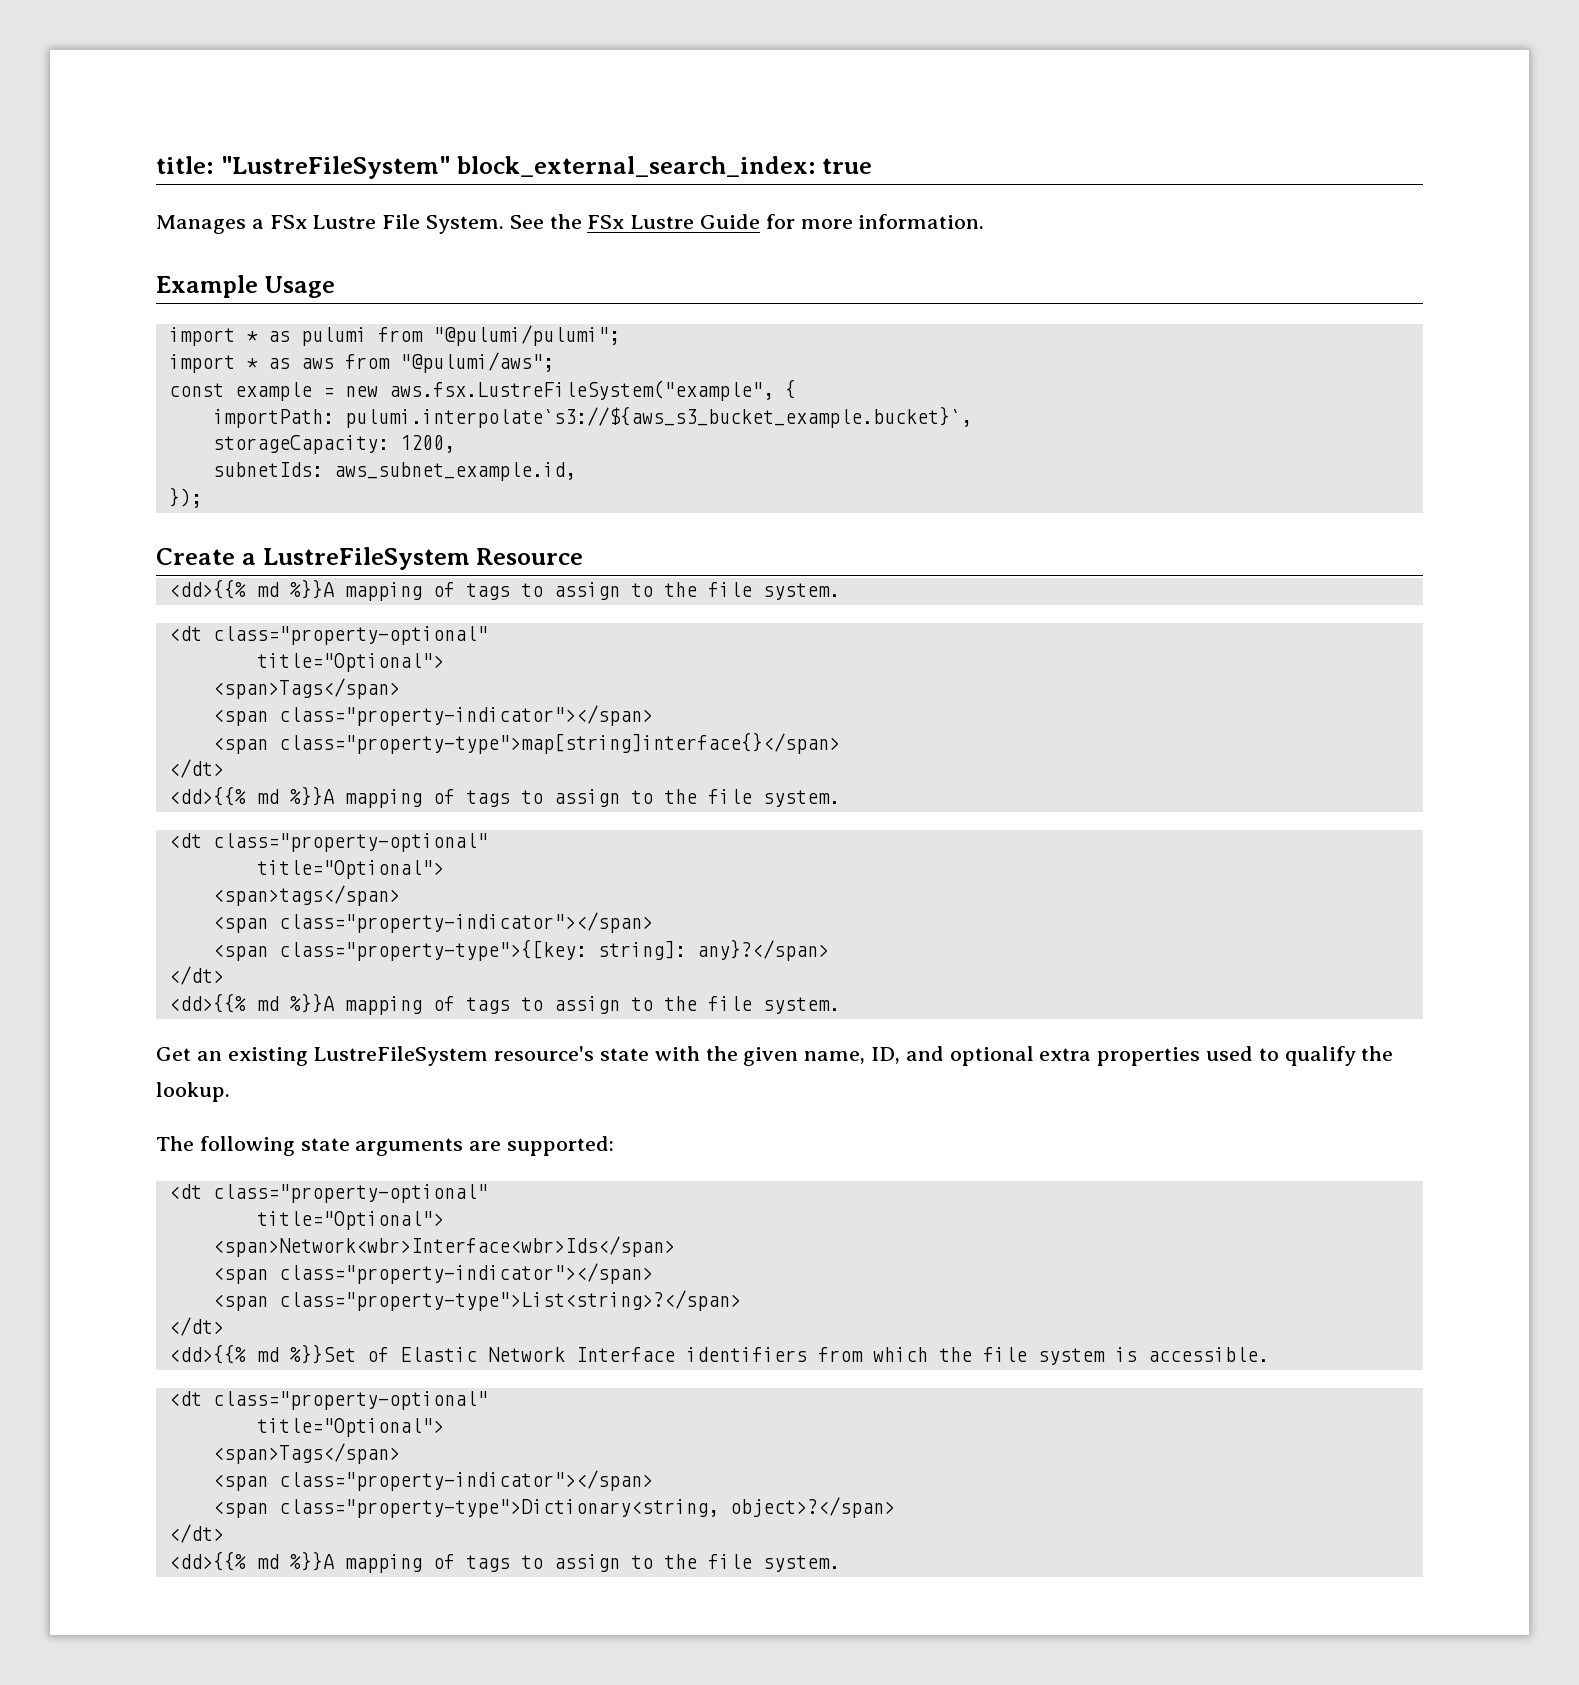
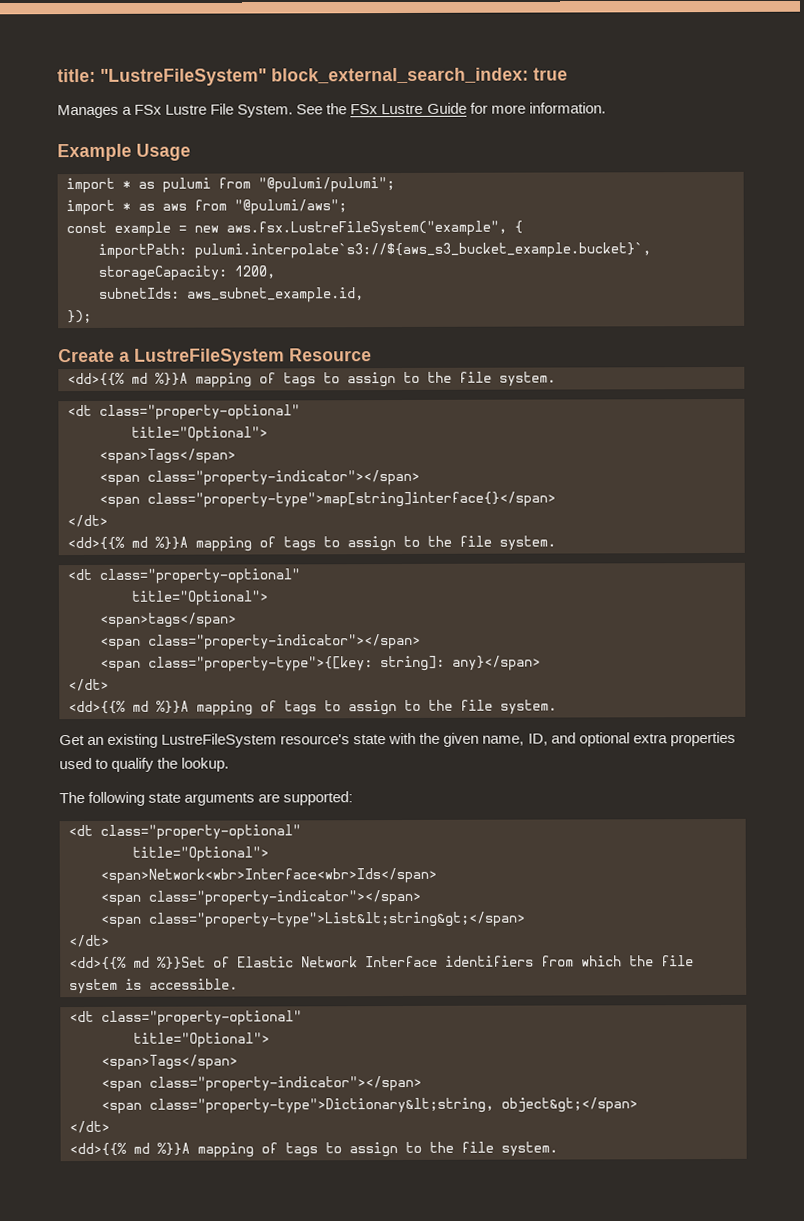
[696,939,829,961] any}?</span> -> [452,655,541,671] any}</span>
[278,1290,741,1311] class="property-type">List<string>?</span> -> [148,911,525,928] class="property-type">List&lt;string&gt;</span>
[278,1497,895,1518] class="property-type">Dictionary<string, object>?</span> -> [149,1097,638,1114] class="property-type">Dictionary&lt;string, object&gt;</span>

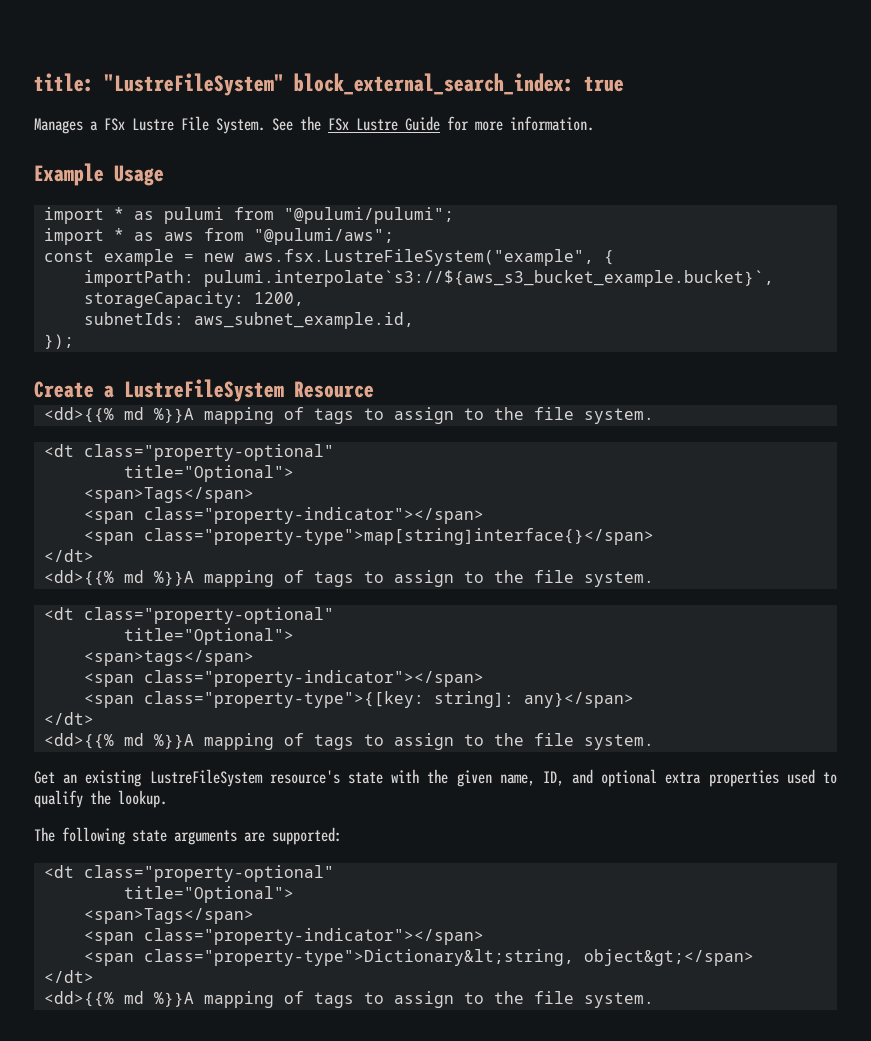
[100,867,437,884] [100,889,421,906] [100,911,525,928] [69,934,110,948] [69,955,694,971] [69,978,238,995] [69,1010,302,1026] [133,1032,270,1048] // <span>Network<wbr>Interface<wbr>Ids</span> // <span class="property-indicator"></span> // <span class="property-type">List&lt;string&gt;</span> // </dt> // <dd>{{% md %}}Set of Elastic Network Interface identifiers from which the file system is accessible. // <dt class="property-optional" // title="Optional"> -> (294, 894) none

